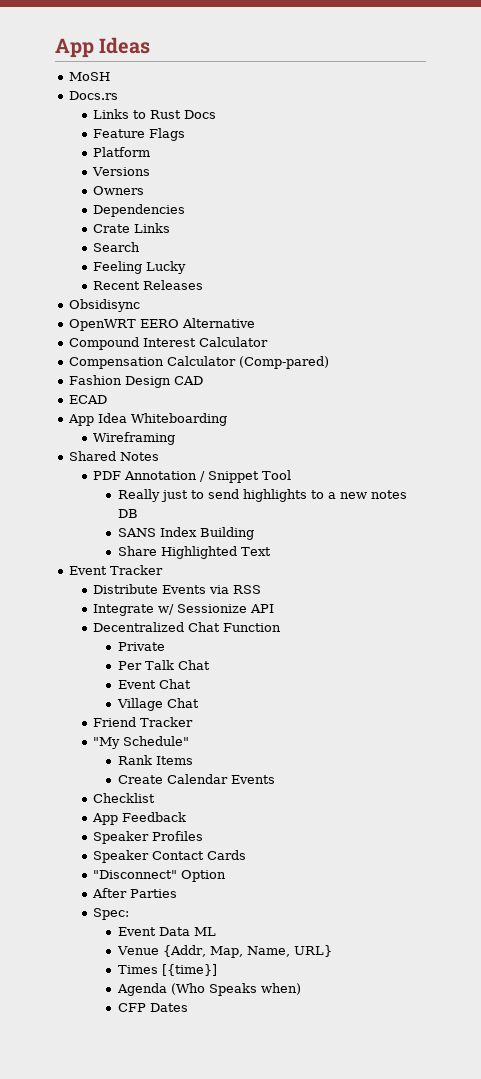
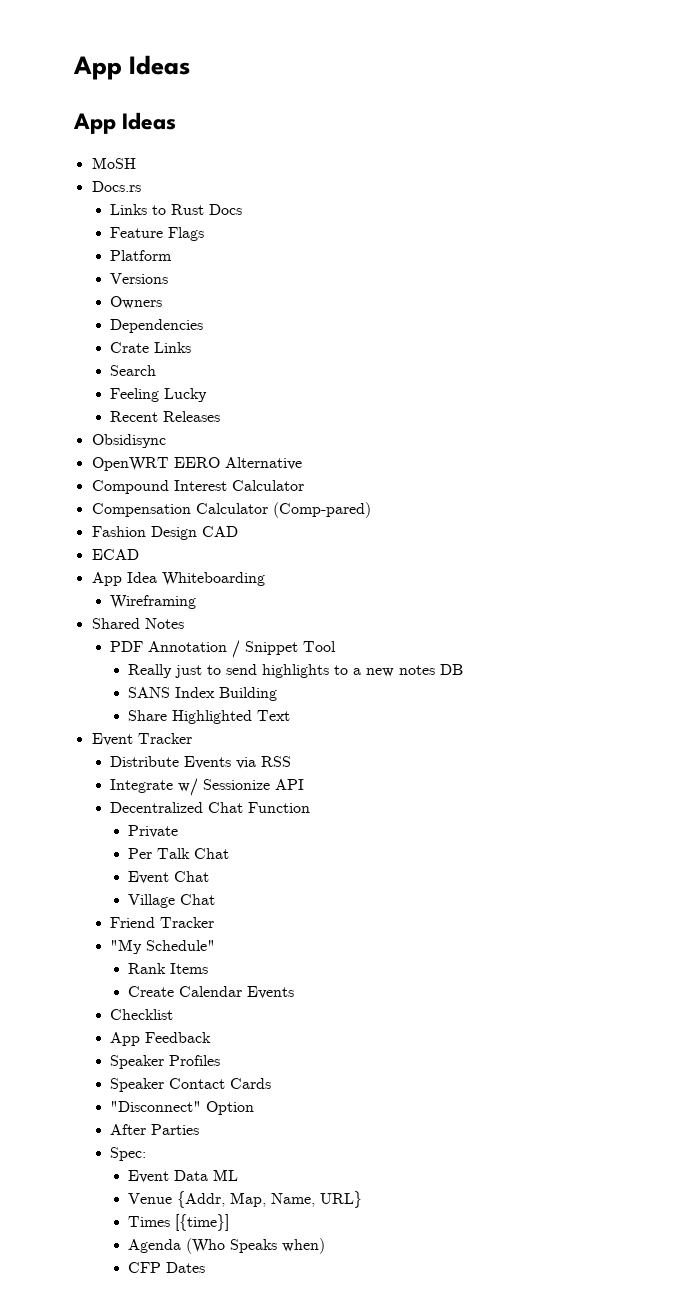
[55,37,151,58] App Ideas -> [73,55,191,80] [73,112,177,134] App Ideas // App Ideas

